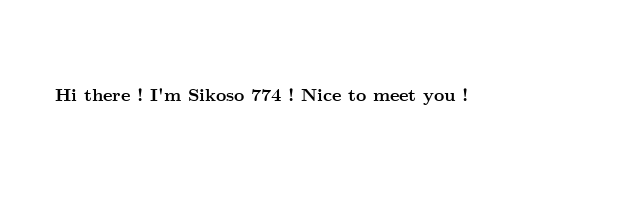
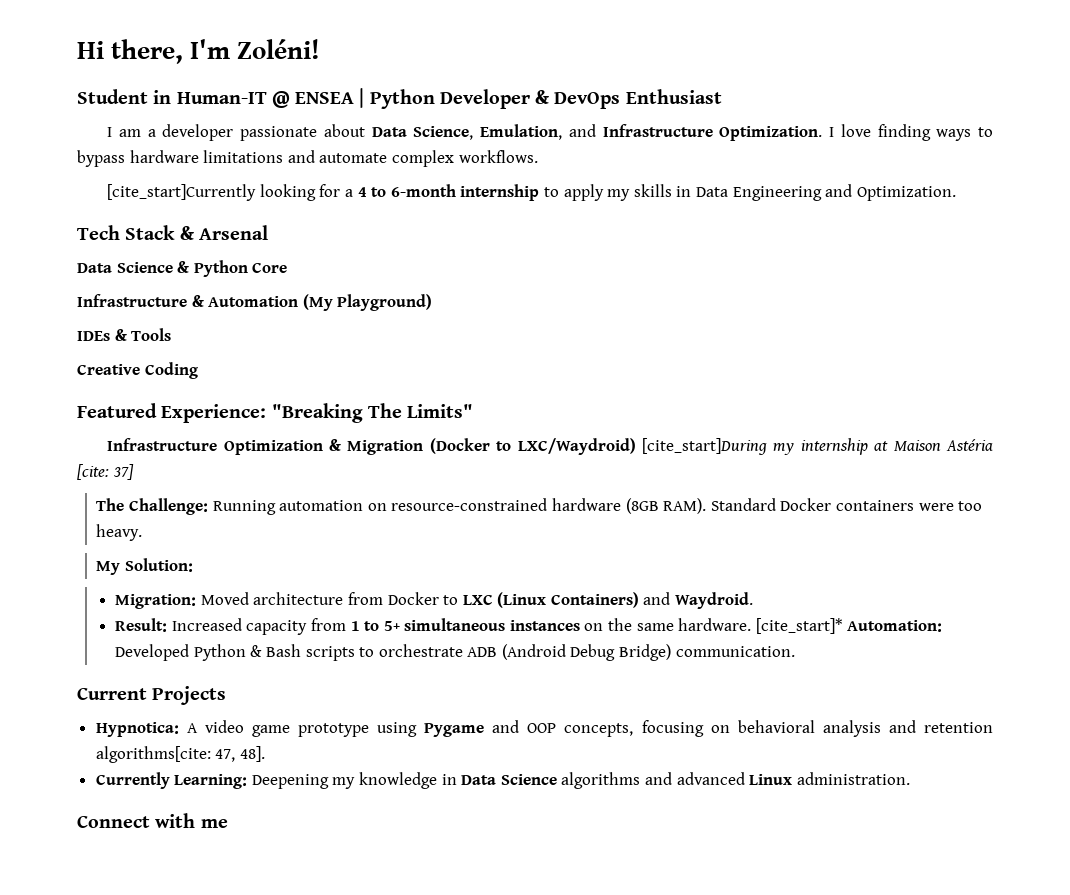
[84,88,468,105] there ! I'm Sikoso 774 ! Nice to meet you ! -> [111,39,321,64] [77,88,722,109] [107,124,994,141] [77,150,538,167] [107,184,956,201] [77,225,268,240] [77,260,288,277] [77,294,433,311] [77,328,172,341] [77,362,198,379] [77,403,474,423] [107,438,994,455] [77,464,134,480] [96,498,983,515] [96,524,143,541] [96,558,194,575] [115,592,754,609] [115,618,943,635] [115,644,795,661] [77,686,227,705] [95,720,994,737] [95,746,265,763] [95,772,910,789] [77,813,228,828] there, I'm Zoléni! // Student in Human-IT @ ENSEA | Python Developer & DevOps Enthusiast // I am a developer passionate about Data Science, Emulation, and Infrastructure Optimization. I love finding ways to bypass hardware limitations and automate complex workflows. // [cite_start]Currently looking for a 4 to 6-month internship to apply my skills in Data Engineering and Optimization. // Tech Stack & Arsenal // Data Science & Python Core // Infrastructure & Automation (My Playground) // IDEs & Tools // Creative Coding // Featured Experience: "Breaking The Limits" // Infrastructure Optimization & Migration (Docker to LXC/Waydroid) [cite_start]During my internship at Maison Astéria [cite: 37] // The Challenge: Running automation on resource-constrained hardware (8GB RAM). Standard Docker containers were too heavy. // My Solution: // Migration: Moved architecture from Docker to LXC (Linux Containers) and Waydroid. // Result: Increased capacity from 1 to 5+ simultaneous instances on the same hardware. [cite_start]* Automation: Developed Python & Bash scripts to orchestrate ADB (Android Debug Bridge) communication. // Current Projects // Hypnotica: A video game prototype using Pygame and OOP concepts, focusing on behavioral analysis and retention algorithms[cite: 47, 48]. // Currently Learning: Deepening my knowledge in Data Science algorithms and advanced Linux administration. // Connect with me

